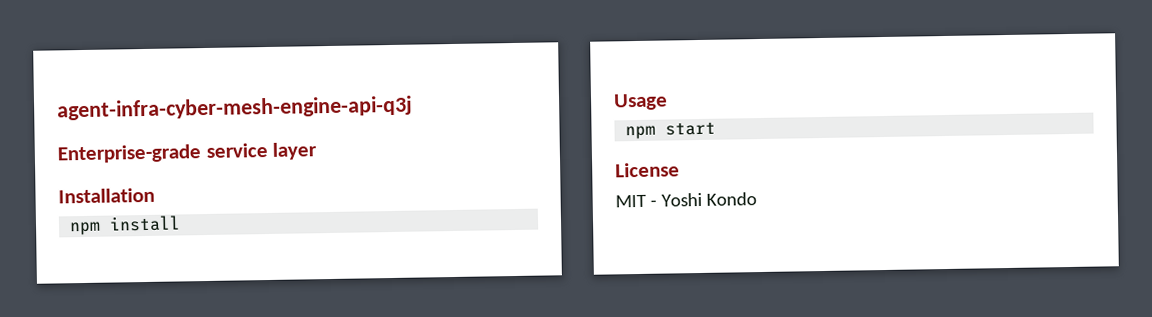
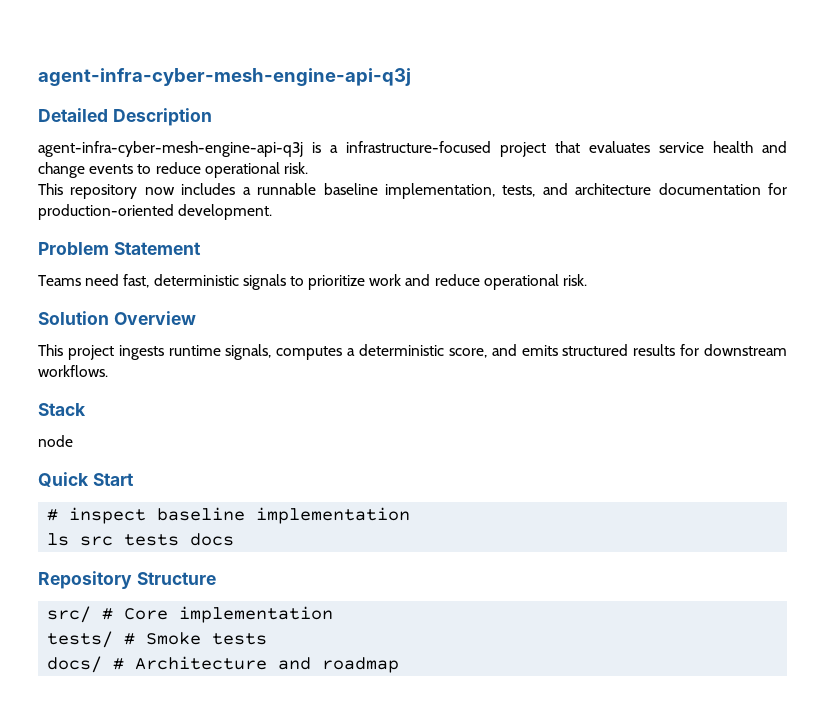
[57,142,318,164] [58,187,155,204] [69,215,182,236] [613,93,668,111] [625,121,717,140] [615,162,680,178] [615,192,757,208] Enterprise-grade service layer // Installation // npm install // Usage // npm start // License // MIT - Yoshi Kondo -> [38,108,212,126] [38,141,787,157] [38,162,308,178] [38,183,787,199] [38,204,273,220] [38,242,201,255] [38,274,588,290] [38,311,196,325] [38,344,787,360] [38,365,108,377] [38,403,86,416] [38,435,73,447] [38,472,134,487] [47,507,411,524] [47,533,235,546] [38,571,216,589] [47,606,334,623] [47,631,268,648] [47,656,400,673] Detailed Description // agent-infra-cyber-mesh-engine-api-q3j is a infrastructure-focused project that evaluates service health and change events to reduce operational risk. // This repository now includes a runnable baseline implementation, tests, and architecture documentation for production-oriented development. // Problem Statement // Teams need fast, deterministic signals to prioritize work and reduce operational risk. // Solution Overview // This project ingests runtime signals, computes a deterministic score, and emits structured results for downstream workflows. // Stack // node // Quick Start // # inspect baseline implementation // ls src tests docs // Repository Structure // src/ # Core implementation // tests/ # Smoke tests // docs/ # Architecture and roadmap

